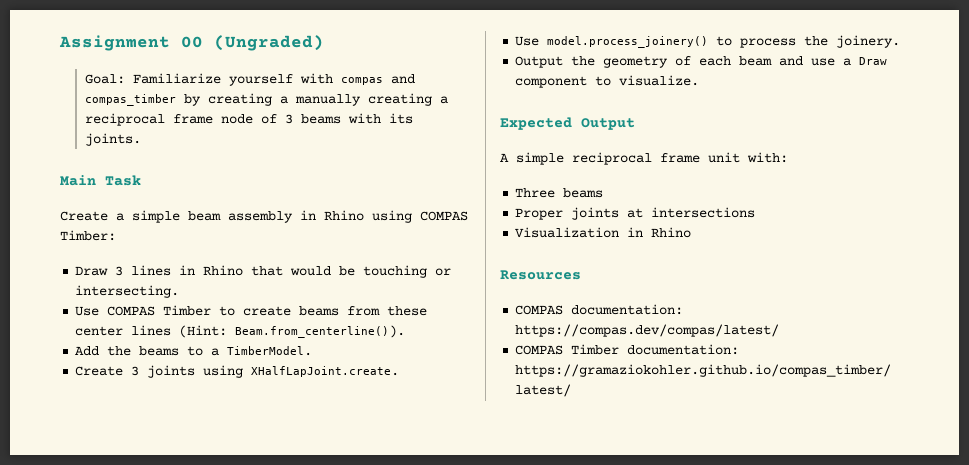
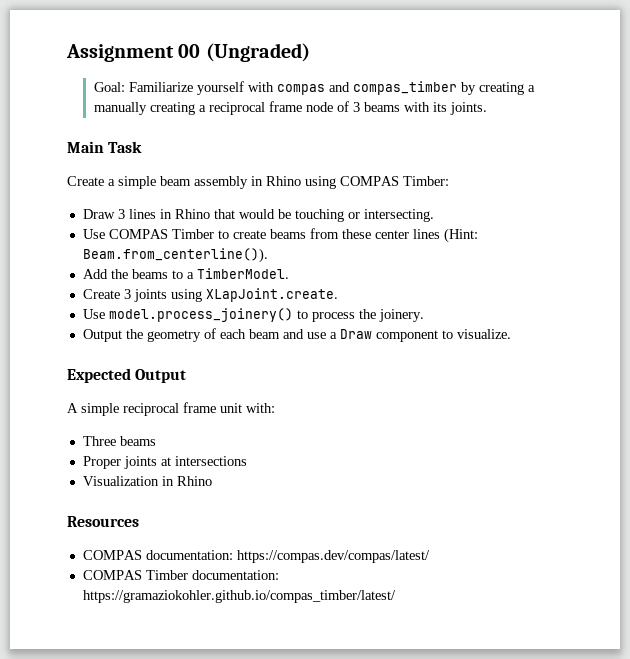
[251,366,400,377] XHalfLapJoint.create. -> [205,288,338,302] XLapJoint.create.

